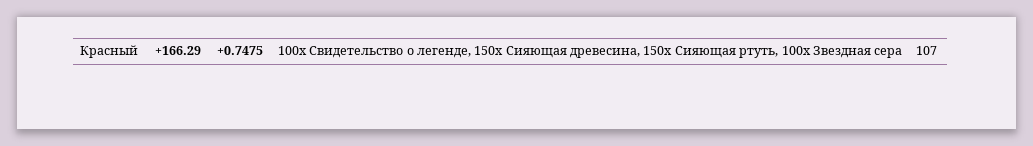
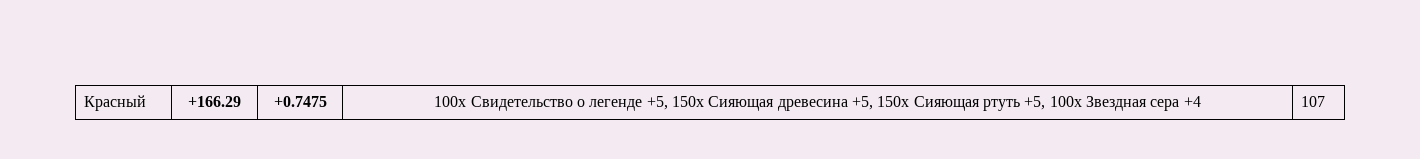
[416,46,779,58] легенде, 150x Сияющая древесина, 150x Сияющая ртуть, -> [589,96,1046,111] легенде +5, 150x Сияющая древесина +5, 150x Сияющая ртуть +5,
(903, 53) none -> [1183,96,1201,107] +4

